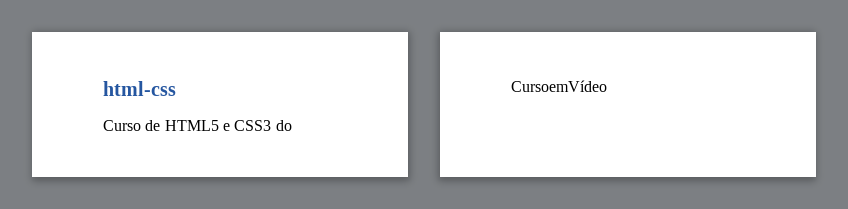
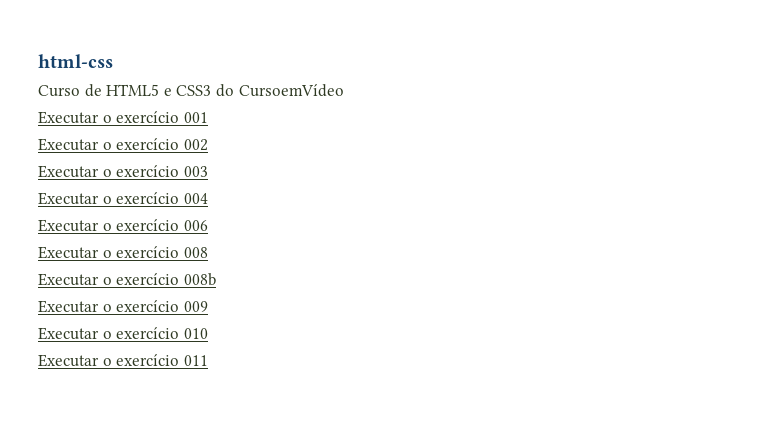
(607, 86) none -> [38,111,208,124] [38,138,208,151] [38,165,208,178] [38,192,208,205] [38,219,208,232] [38,246,208,259] [38,273,216,286] [38,300,208,313] [38,327,208,340] [38,354,208,367] // Executar o exercício 001 // Executar o exercício 002 // Executar o exercício 003 // Executar o exercício 004 // Executar o exercício 006 // Executar o exercício 008 // Executar o exercício 008b // Executar o exercício 009 // Executar o exercício 010 // Executar o exercício 011

